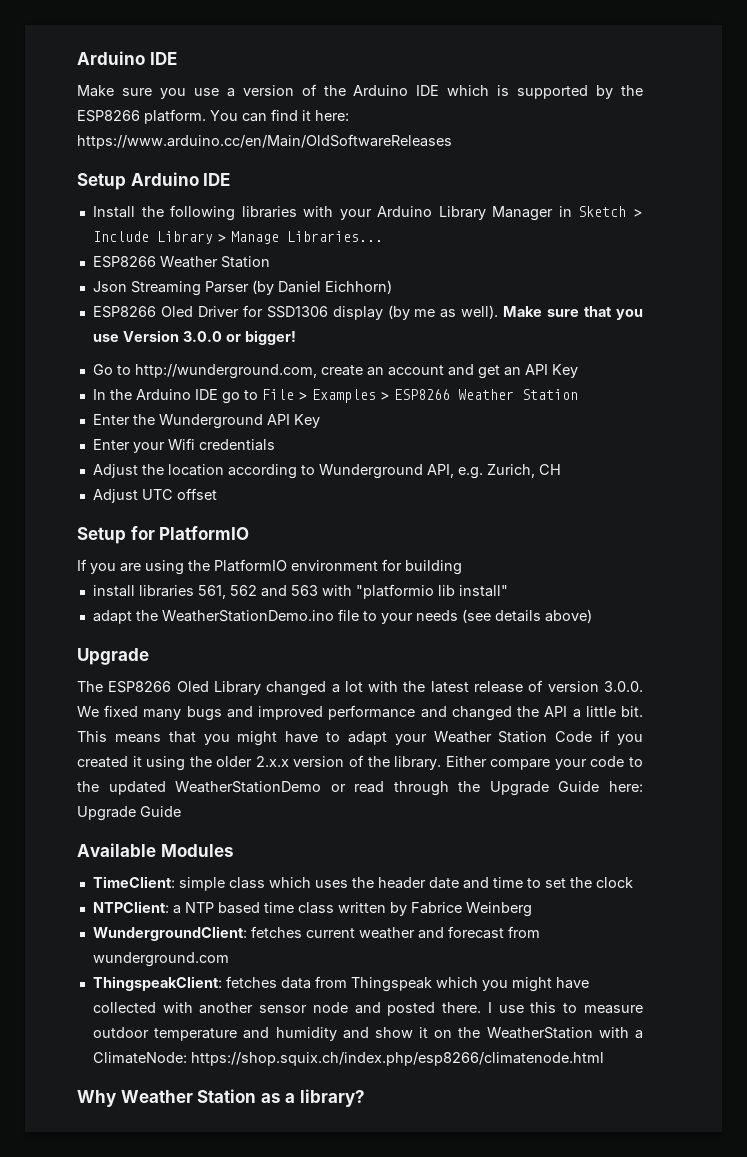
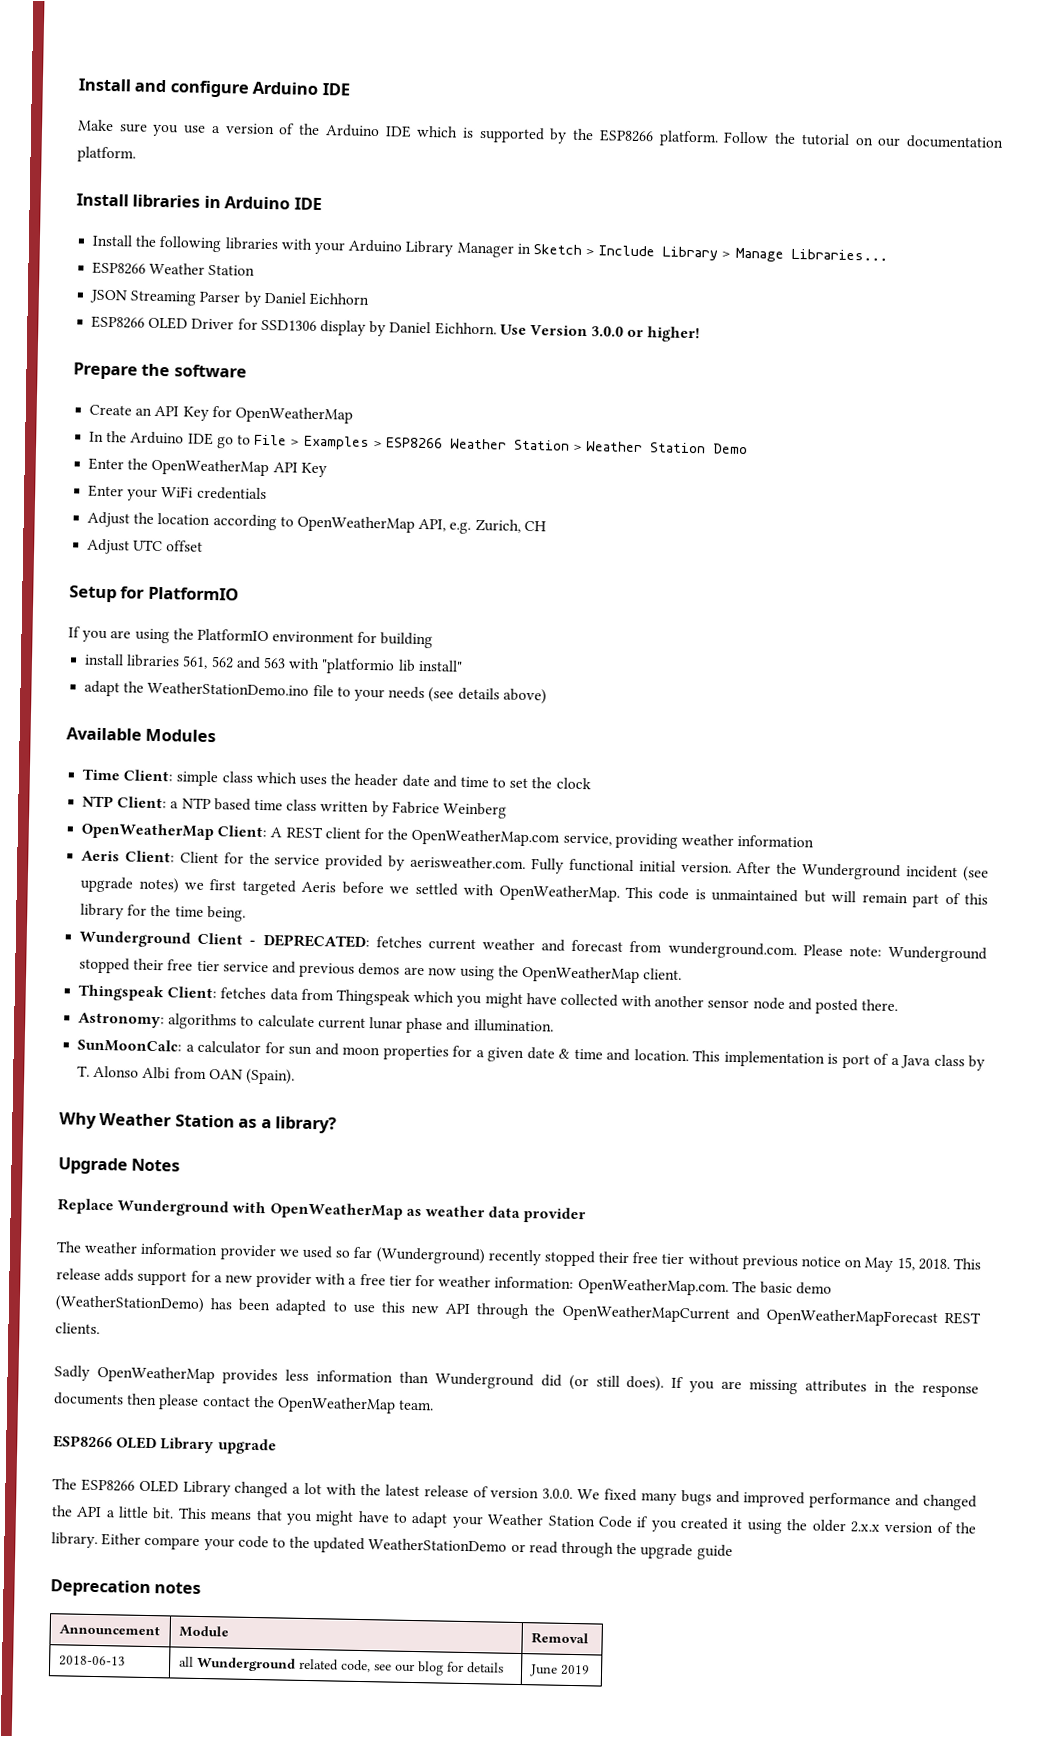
(77, 58) none -> [78,78,249,98] Install and configure
[210,109,349,122] [77,134,452,149] [77,173,126,190] You can find it here: https://www.arduino.cc/en/Main/OldSoftwareReleases // Setup -> [723,131,1005,149] [77,146,136,163] [76,193,221,209] Follow the tutorial on our documentation platform. // Install libraries in
[92,281,127,292] Json -> [89,289,129,304] JSON
[251,280,392,295] [92,306,193,318] (by Daniel Eichhorn) // ESP8266 Oled -> [243,291,369,307] [91,315,189,330] by Daniel Eichhorn // ESP8266 OLED
[387,305,643,320] [92,330,296,345] [92,364,500,379] (by me as well). Make sure that you use Version 3.0.0 or bigger! // Go to http://wunderground.com, create an account and get -> [369,320,701,343] [73,362,247,380] [89,404,133,416] by Daniel Eichhorn. Use Version 3.0.0 or higher! // Prepare the software // Create
(578, 371) none -> [211,405,353,424] for OpenWeatherMap
(578, 394) none -> [573,441,749,455] > Weather Station Demo
[158,414,263,429] Wunderground -> [151,458,270,477] OpenWeatherMap
[167,438,195,450] Wifi -> [161,486,194,498] WiFi
[318,464,423,479] Wunderground -> [296,515,415,533] OpenWeatherMap
[77,648,149,665] Upgrade -> [66,727,217,743] [82,768,591,790] [82,795,507,819] [81,822,815,849] [81,850,989,882] [80,876,988,908] [80,903,246,922] [79,930,987,963] [79,957,683,984] [78,984,899,1015] [78,1012,554,1034] [77,1038,986,1071] [77,1065,295,1085] [59,1112,338,1134] [58,1157,181,1175] [57,1198,587,1224] [56,1241,981,1272] [56,1268,833,1296] [55,1295,982,1327] [55,1322,100,1335] [54,1365,980,1398] [53,1392,435,1414] [53,1435,277,1455] Available Modules // Time Client: simple class which uses the header date and time to set the clock // NTP Client: a NTP based time class written by Fabrice Weinberg // OpenWeatherMap Client: A REST client for the OpenWeatherMap.com service, providing weather information // Aeris Client: Client for the service provided by aerisweather.com. Fully functional initial version. After the Wunderground incident (see upgrade notes) we first targeted Aeris before we settled with OpenWeatherMap. This code is unmaintained but will remain part of this library for the time being. // Wunderground Client - DEPRECATED: fetches current weather and forecast from wunderground.com. Please note: Wunderground stopped their free tier service and previous demos are now using the OpenWeatherMap client. // Thingspeak Client: fetches data from Thingspeak which you might have collected with another sensor node and posted there. // Astronomy: algorithms to calculate current lunar phase and illumination. // SunMoonCalc: a calculator for sun and moon properties for a given date & time and location. This implementation is port of a Java class by T. Alonso Albi from OAN (Spain). // Why Weather Station as a library? // Upgrade Notes // Replace Wunderground with OpenWeatherMap as weather data provider // The weather information provider we used so far (Wunderground) recently stopped their free tier without previous notice on May 15, 2018. This release adds support for a new provider with a free tier for weather information: OpenWeatherMap.com. The basic demo (WeatherStationDemo) has been adapted to use this new API through the OpenWeatherMapCurrent and OpenWeatherMapForecast REST clients. // Sadly OpenWeatherMap provides less information than Wunderground did (or still does). If you are missing attributes in the response documents then please contact the OpenWeatherMap team. // ESP8266 OLED Library upgrade
[176,681,209,692] Oled -> [138,1479,179,1493] OLED
[489,781,643,796] [77,806,181,821] [77,843,234,857] [92,876,633,891] [92,901,532,917] [92,926,540,941] [92,952,229,967] [92,976,589,992] [92,1002,643,1016] [92,1027,643,1041] [92,1052,604,1066] [77,1089,365,1107] Upgrade Guide here: Upgrade Guide // Available Modules // TimeClient: simple class which uses the header date and time to set the clock // NTPClient: a NTP based time class written by Fabrice Weinberg // WundergroundClient: fetches current weather and forecast from wunderground.com // ThingspeakClient: fetches data from Thingspeak which you might have collected with another sensor node and posted there. I use this to measure outdoor temperature and humidity and show it on the WeatherStation with a ClimateNode: https://shop.squix.ch/index.php/esp8266/climatenode.html // Why Weather Station as a library? -> [640,1543,733,1561] [50,1579,202,1598] [58,1624,160,1636] [178,1625,229,1638] [530,1632,589,1645] [58,1655,126,1667] [178,1656,504,1676] [528,1664,590,1677] upgrade guide // Deprecation notes // Announcement | Module | Removal // 2018-06-13 | all Wunderground related code, see our blog for details | June 2019

